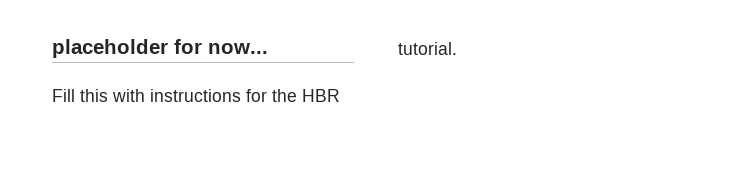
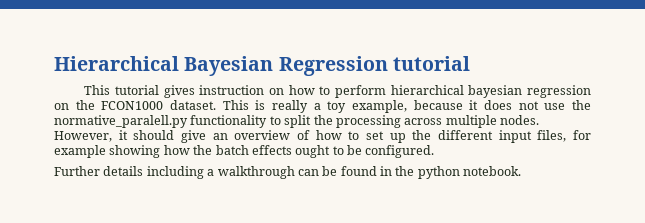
[52,39,268,58] [52,89,340,102] [398,42,457,55] placeholder for now... // Fill this with instructions for the HBR tutorial. -> [54,56,470,76] [84,85,591,98] [54,100,592,113] [54,115,539,128] [54,130,592,143] [54,145,435,158] [54,166,522,179] Hierarchical Bayesian Regression tutorial // This tutorial gives instruction on how to perform hierarchical bayesian regression on the FCON1000 dataset. This is really a toy example, because it does not use the normative_paralell.py functionality to split the processing across multiple nodes. However, it should give an overview of how to set up the different input files, for example showing how the batch effects ought to be configured. // Further details including a walkthrough can be found in the python notebook.

